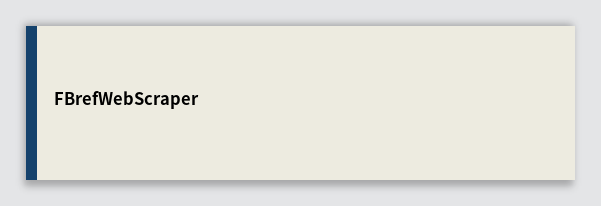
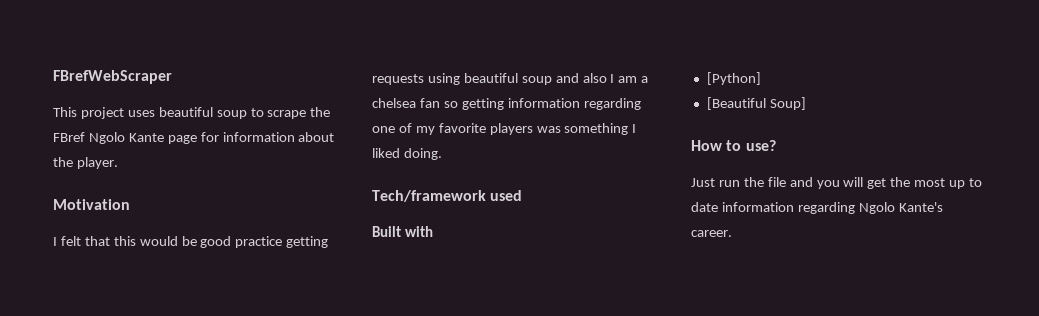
(199, 100) none -> [53,107,331,119] [53,132,335,144] [53,157,118,169] [53,199,130,210] [53,236,329,248] [372,73,649,85] [372,98,641,110] [372,123,637,135] [372,148,442,160] [372,190,523,202] [372,226,433,237] [706,72,761,85] [706,97,806,110] [691,140,776,151] [691,177,983,189] [691,202,943,214] [691,230,732,237] // This project uses beautiful soup to scrape the FBref Ngolo Kante page for information about the player. // Motivation // I felt that this would be good practice getting requests using beautiful soup and also I am a chelsea fan so getting information regarding one of my favorite players was something I liked doing. // Tech/framework used // Built with // [Python] // [Beautiful Soup] // How to use? // Just run the file and you will get the most up to date information regarding Ngolo Kante's career.

